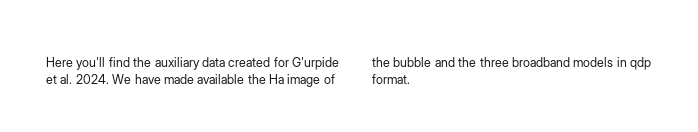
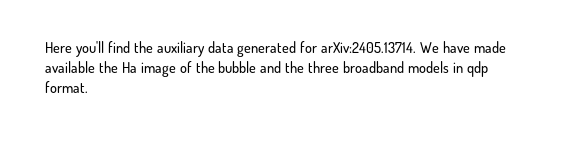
[228,57,339,70] [46,74,109,84] created for G'urpide et al. 2024. -> [237,41,417,57] generated for arXiv:2405.13714.

